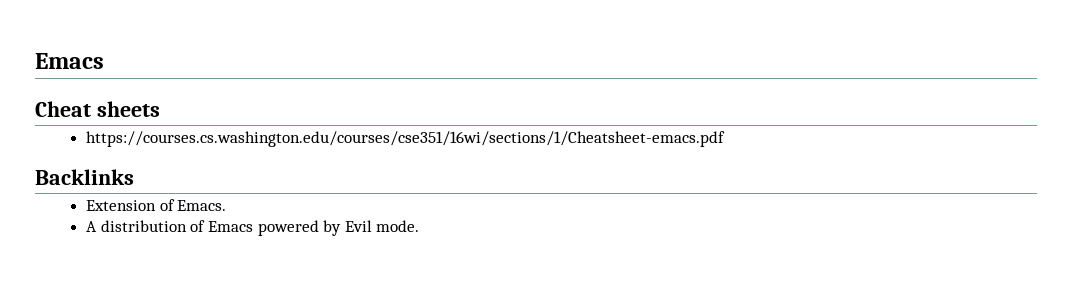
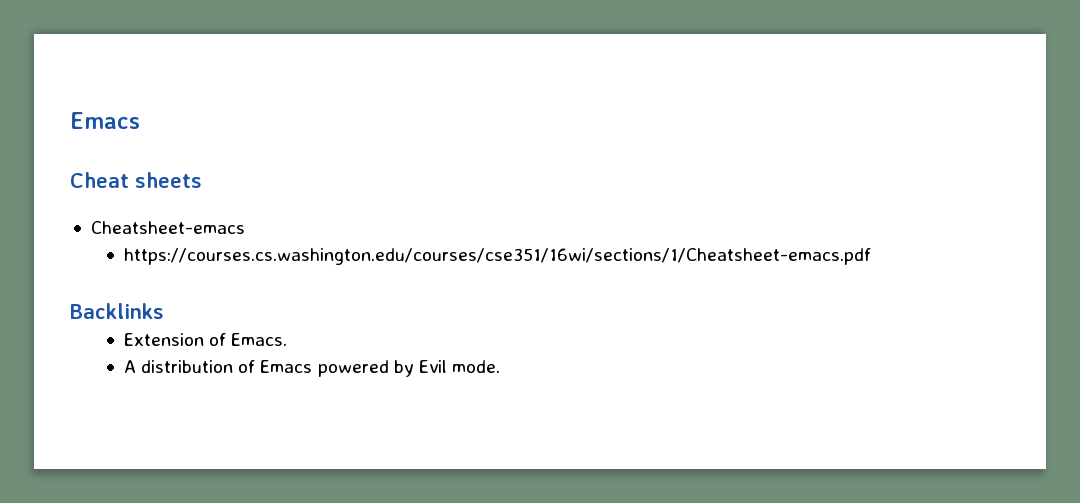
(160, 109) none -> [90,221,245,234] // Cheatsheet-emacs

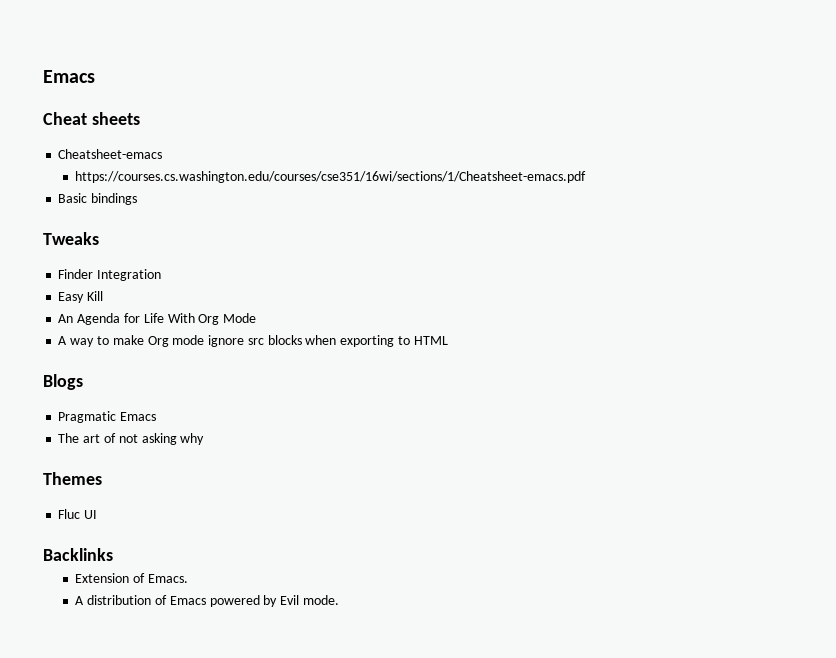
(871, 256) none -> [58,193,138,205] [43,232,99,245] [58,269,162,281] [58,291,104,303] [58,313,257,325] [58,335,448,347] [43,374,83,390] [58,411,157,423] [58,433,205,445] [43,472,102,485] [58,509,98,519] // Basic bindings // Tweaks // Finder Integration // Easy Kill // An Agenda for Life With Org Mode // A way to make Org mode ignore src blocks when exporting to HTML // Blogs // Pragmatic Emacs // The art of not asking why // Themes // Fluc UI

